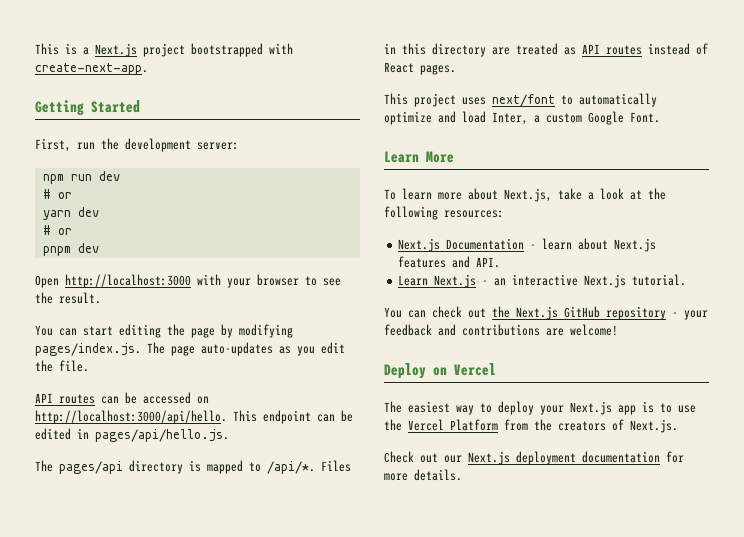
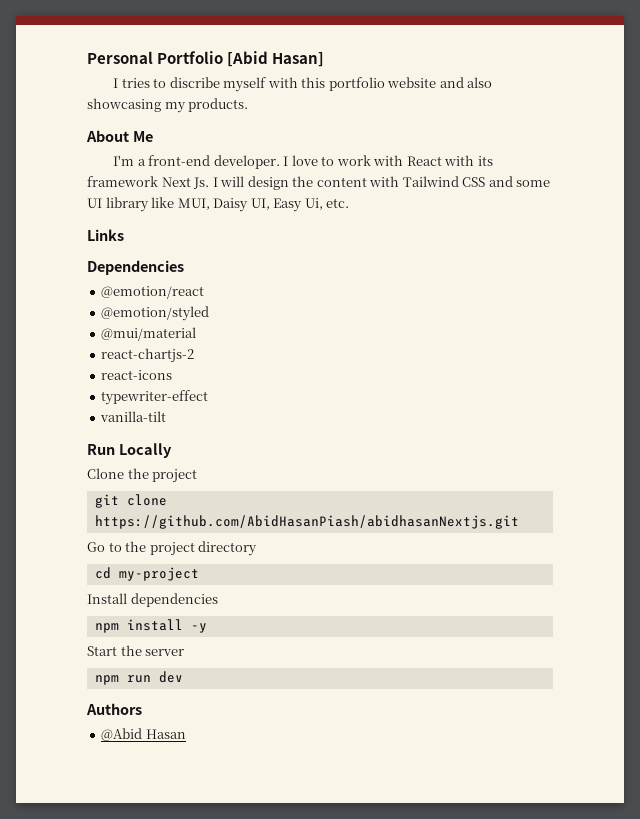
[35,43,293,57] [35,63,148,75] [35,100,140,116] [35,138,239,152] [42,171,120,184] [42,189,72,199] [42,207,99,220] [42,225,72,235] [42,243,99,256] [35,274,341,288] [35,292,101,304] [35,324,293,338] [35,342,345,356] [35,360,89,372] [35,392,209,404] [35,410,353,424] [35,428,229,442] [35,460,351,474] [384,43,708,57] [384,62,456,75] [384,93,657,107] [384,111,660,125] [384,151,454,163] [384,188,666,202] [384,206,504,220] [398,238,657,252] [398,256,501,268] [398,274,687,288] [384,306,708,320] [384,324,618,336] [384,363,496,379] [384,401,696,415] [384,419,678,433] [384,451,684,465] [384,469,462,481] This is a Next.js project bootstrapped with create-next-app. // Getting Started // First, run the development server: // npm run dev // # or // yarn dev // # or // pnpm dev // Open http://localhost:3000 with your browser to see the result. // You can start editing the page by modifying pages/index.js. The page auto-updates as you edit the file. // API routes can be accessed on http://localhost:3000/api/hello. This endpoint can be edited in pages/api/hello.js. // The pages/api directory is mapped to /api/*. Files in this directory are treated as API routes instead of React pages. // This project uses next/font to automatically optimize and load Inter, a custom Google Font. // Learn More // To learn more about Next.js, take a look at the following resources: // Next.js Documentation - learn about Next.js features and API. // Learn Next.js - an interactive Next.js tutorial. // You can check out the Next.js GitHub repository - your feedback and contributions are welcome! // Deploy on Vercel // The easiest way to deploy your Next.js app is to use the Vercel Platform from the creators of Next.js. // Check out our Next.js deployment documentation for more details. -> [87,51,325,67] [113,77,493,92] [87,98,249,113] [86,130,153,142] [113,155,493,169] [87,176,551,190] [87,197,350,212] [87,229,124,241] [87,260,184,275] [101,286,205,299] [101,306,210,321] [101,327,197,341] [101,348,195,363] [101,370,173,380] [101,390,209,405] [100,411,167,422] [87,443,172,458] [87,468,198,483] [94,494,167,508] [94,515,519,529] [87,541,258,556] [94,567,199,581] [87,593,218,607] [94,619,207,633] [87,645,185,656] [94,671,183,685] [86,703,142,715] [101,728,186,741] Personal Portfolio [Abid Hasan] // I tries to discribe myself with this portfolio website and also showcasing my products. // About Me // I'm a front-end developer. I love to work with React with its framework Next Js. I will design the content with Tailwind CSS and some UI library like MUI, Daisy UI, Easy Ui, etc. // Links // Dependencies // @emotion/react // @emotion/styled // @mui/material // react-chartjs-2 // react-icons // typewriter-effect // vanilla-tilt // Run Locally // Clone the project // git clone https://github.com/AbidHasanPiash/abidhasanNextjs.git // Go to the project directory // cd my-project // Install dependencies // npm install -y // Start the server // npm run dev // Authors // @Abid Hasan

